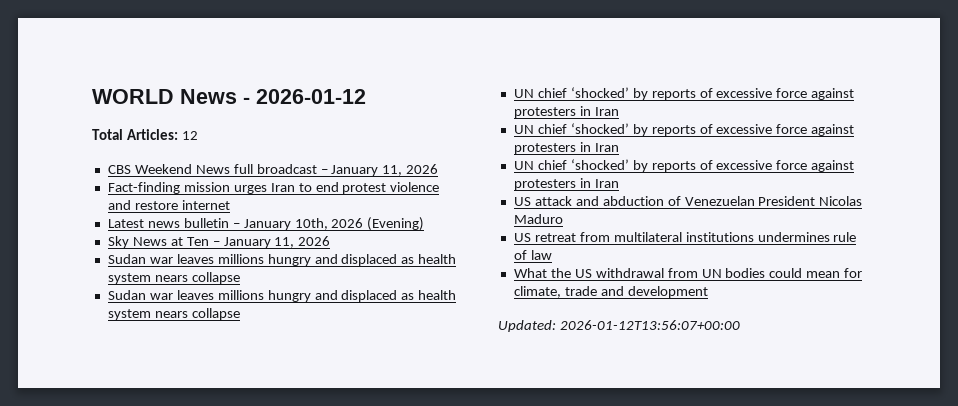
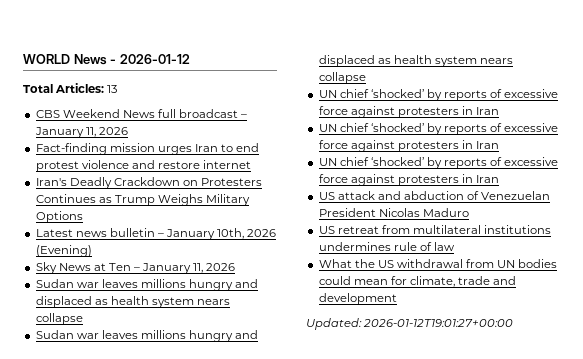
[181,131,198,140] 12 -> [107,85,118,93] 13
(230, 205) none -> [35,177,263,189] [35,194,251,206] [35,211,83,223] // Iran's Deadly Crackdown on Protesters Continues as Trump Weighs Military Options
[559,320,740,330] 2026-01-12T13:56:07+00:00 -> [363,319,514,327] 2026-01-12T19:01:27+00:00

